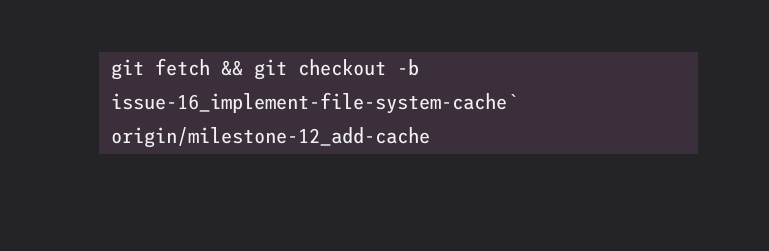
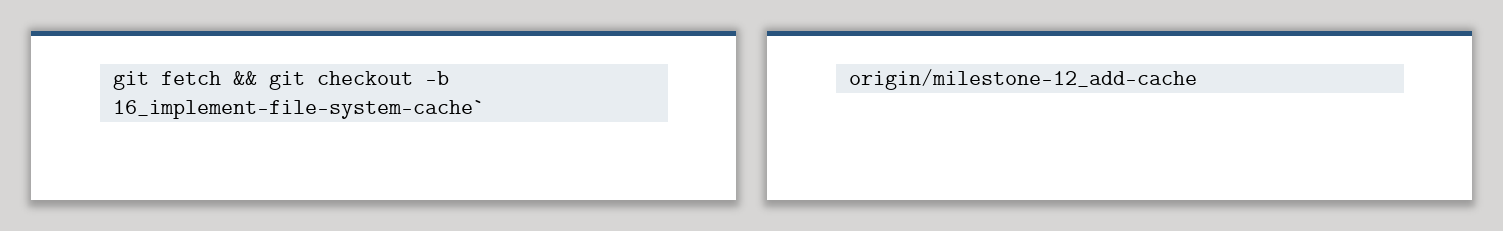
[111,92,519,114] issue-16_implement-file-system-cache` -> [113,100,486,119] 16_implement-file-system-cache`

